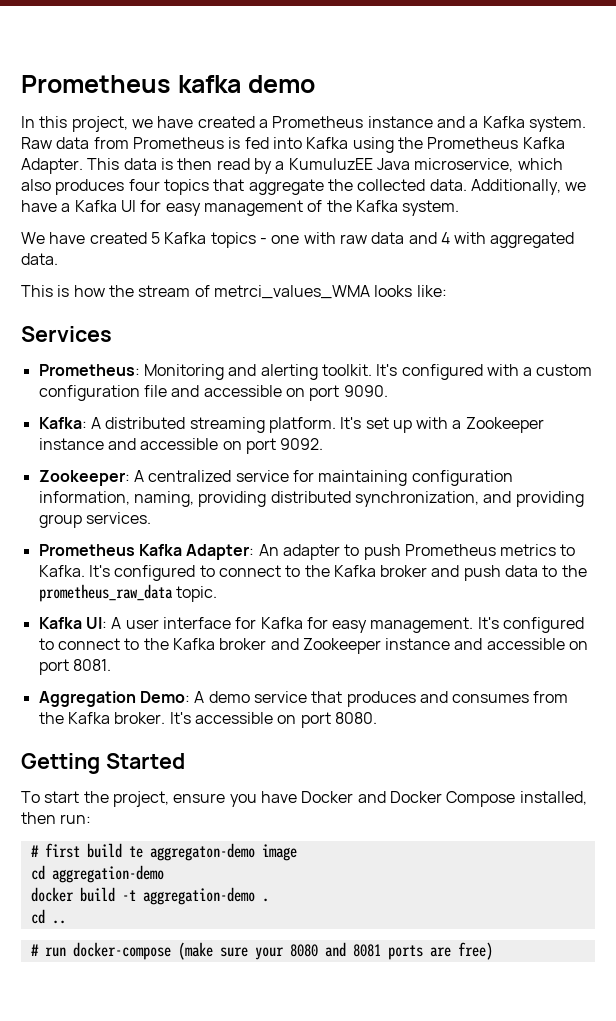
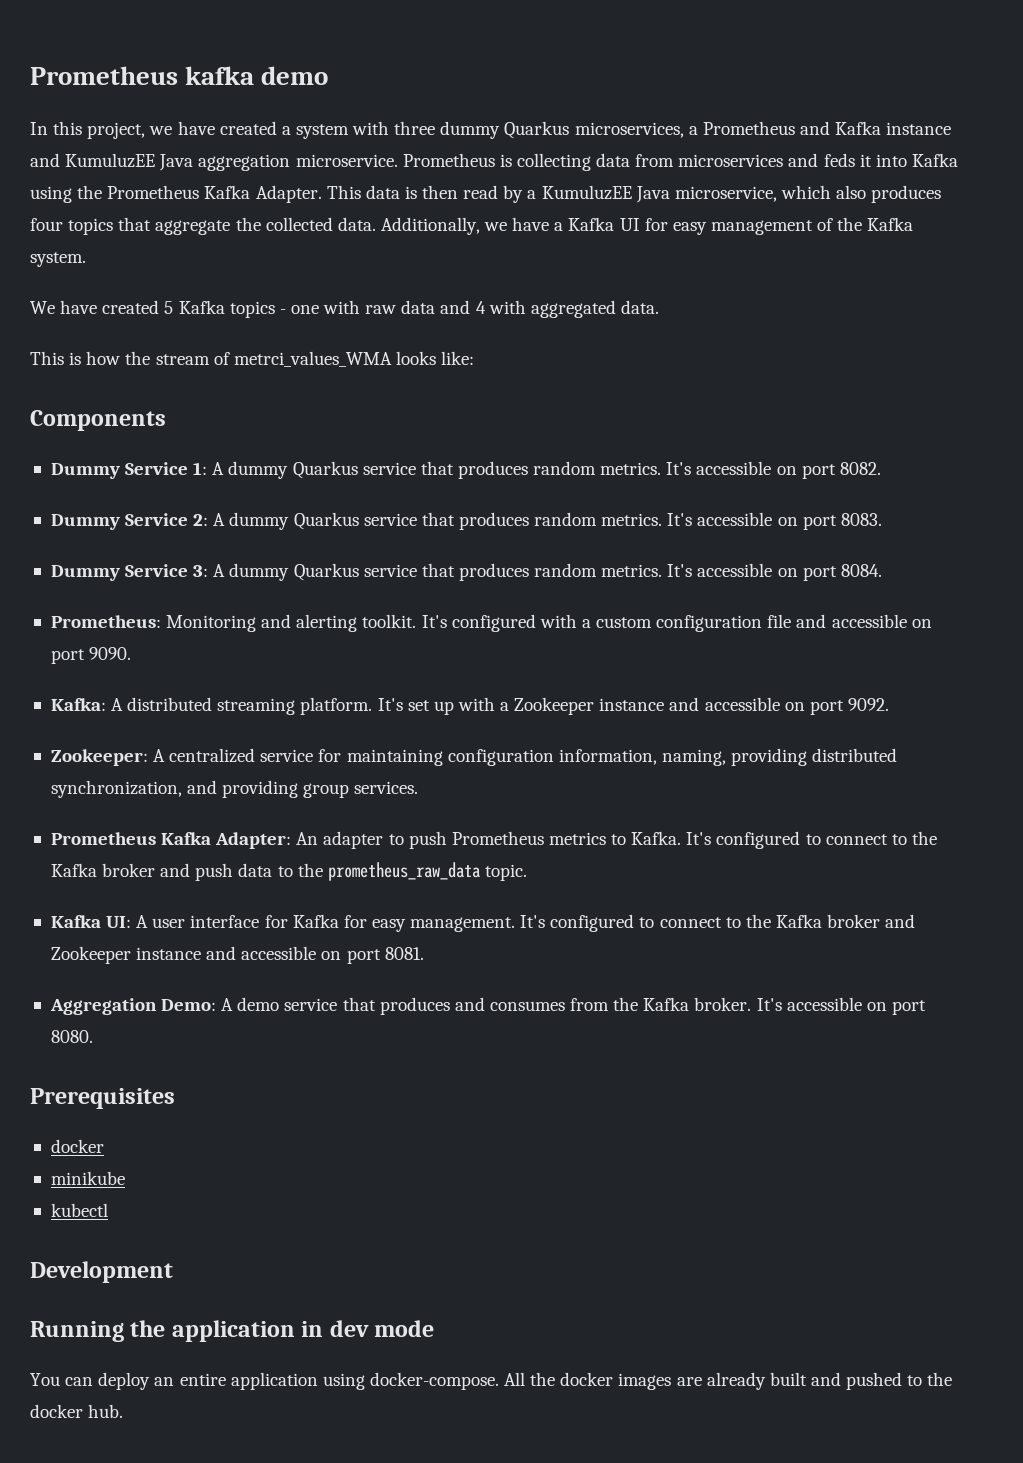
[272,116,586,132] [21,137,269,149] Prometheus instance and a Kafka system. Raw data from Prometheus is fed -> [295,121,952,139] [30,153,872,171] system with three dummy Quarkus microservices, a Prometheus and Kafka instance and KumuluzEE Java aggregation microservice. Prometheus is collecting data from microservices and feds it
[21,326,112,342] Services -> [30,410,166,431] [50,461,881,479] [50,512,882,530] [50,563,882,581] Components // Dummy Service 1: A dummy Quarkus service that produces random metrics. It's accessible on port 8082. // Dummy Service 2: A dummy Quarkus service that produces random metrics. It's accessible on port 8083. // Dummy Service 3: A dummy Quarkus service that produces random metrics. It's accessible on port 8084.
[21,753,185,774] [21,791,587,807] [21,812,92,824] [30,843,297,861] [30,865,164,883] [30,887,269,905] [30,909,66,924] [30,942,493,960] Getting Started // To start the project, ensure you have Docker and Docker Compose installed, then run: // # first build te aggregaton-demo image // cd aggregation-demo // docker build -t aggregation-demo . // cd .. // # run docker-compose (make sure your 8080 and 8081 ports are free) -> [30,1088,175,1109] [50,1139,104,1153] [50,1171,125,1185] [50,1203,108,1217] [30,1261,173,1283] [30,1320,435,1342] [30,1372,953,1390] [30,1404,124,1418] Prerequisites // docker // minikube // kubectl // Development // Running the application in dev mode // You can deploy an entire application using docker-compose. All the docker images are already built and pushed to the docker hub.

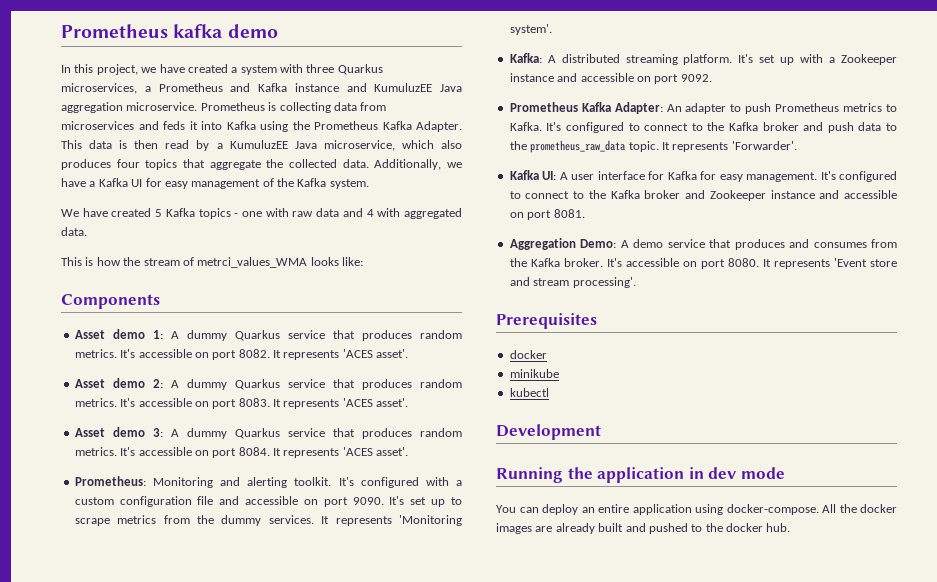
[440,121,501,139] dummy -> (335, 68) none
[50,462,189,479] Dummy Service -> [74,329,145,339] Asset demo
[50,513,189,530] // Dummy Service -> [273,349,409,360] [74,378,145,388] It represents 'ACES asset'. // Asset demo
[50,564,189,581] // Dummy Service -> [273,398,409,409] [74,427,145,437] It represents 'ACES asset'. // Asset demo
(882, 570) none -> [273,447,409,458] It represents 'ACES asset'.
(132, 653) none -> [389,496,462,507] [74,515,462,526] [509,24,552,35] It's set up to scrape metrics from the dummy services. It represents 'Monitoring system'.
[50,748,898,766] [50,780,419,798] // Zookeeper: A centralized service for maintaining configuration information, naming, providing distributed synchronization, and providing group services. -> (712, 78) none
(527, 872) none -> [661,141,797,152] It represents 'Forwarder'.
(93, 1036) none -> [762,258,897,269] [509,277,636,288] It represents 'Event store and stream processing'.

